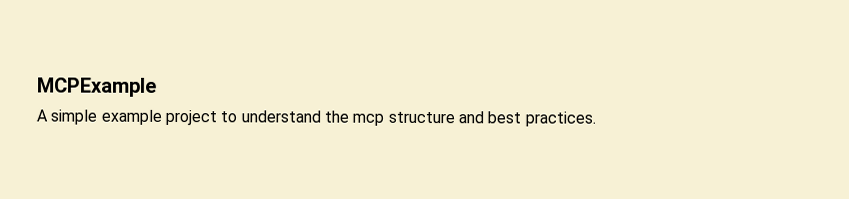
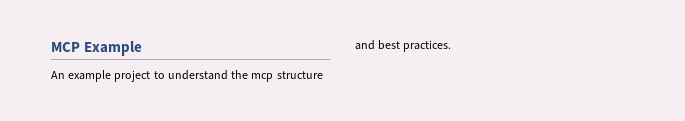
[37,77,157,97] [36,109,98,125] MCPExample // A simple -> [51,41,143,56] [51,71,65,79] MCP Example // An

